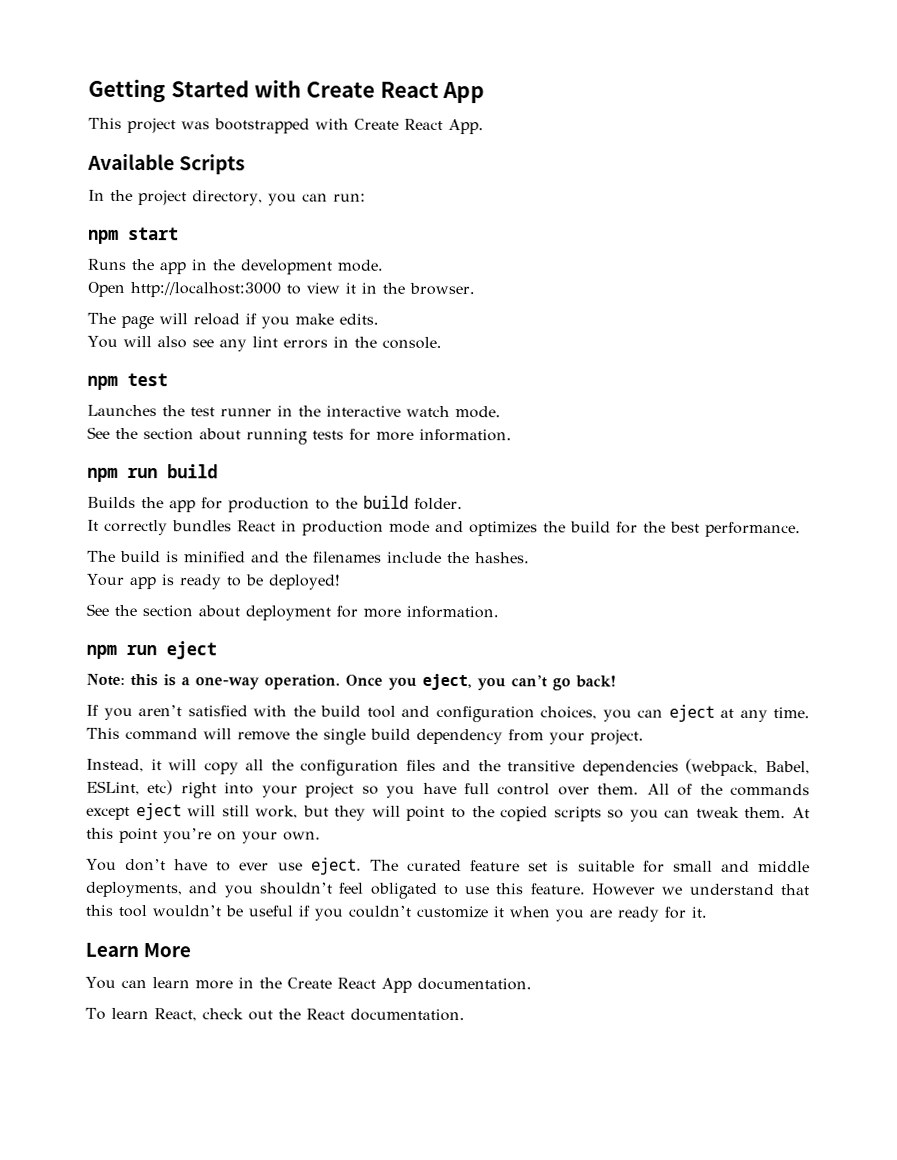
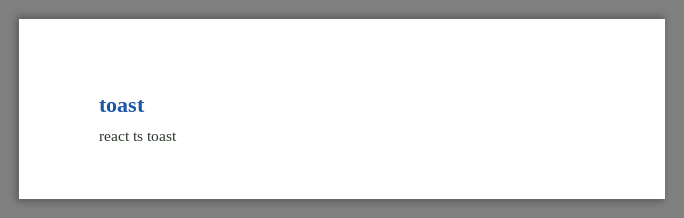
[88,78,486,104] [88,117,484,135] [87,153,246,175] [88,189,366,206] [88,226,179,244] [87,258,384,275] [87,281,475,298] [87,312,379,330] [87,335,442,352] [87,372,168,390] [87,404,501,419] [87,426,512,445] [87,464,218,482] [87,495,463,513] [87,519,801,538] [87,550,530,564] [86,573,341,590] [86,603,499,621] [86,641,217,660] [86,673,616,691] [86,704,810,723] [86,727,644,745] [86,758,810,776] [86,780,810,799] [86,803,810,822] [86,827,321,844] [86,857,810,875] [86,881,810,899] [85,904,707,922] [85,942,192,958] [85,976,532,993] [85,1007,465,1022] Getting Started with Create React App // This project was bootstrapped with Create React App. // Available Scripts // In the project directory, you can run: // npm start // Runs the app in the development mode. // Open http://localhost:3000 to view it in the browser. // The page will reload if you make edits. // You will also see any lint errors in the console. // npm test // Launches the test runner in the interactive watch mode. // See the section about running tests for more information. // npm run build // Builds the app for production to the build folder. // It correctly bundles React in production mode and optimizes the build for the best performance. // The build is minified and the filenames include the hashes. // Your app is ready to be deployed! // See the section about deployment for more information. // npm run eject // Note: this is a one-way operation. Once you eject, you can’t go back! // If you aren’t satisfied with the build tool and configuration choices, you can eject at any time. This command will remove the single build dependency from your project. // Instead, it will copy all the configuration files and the transitive dependencies (webpack, Babel, ESLint, etc) right into your project so you have full control over them. All of the commands except eject will still work, but they will point to the copied scripts so you can tweak them. At this point you’re on your own. // You don’t have to ever use eject. The curated feature set is suitable for small and middle deployments, and you shouldn’t feel obligated to use this feature. However we understand that this tool wouldn’t be useful if you couldn’t customize it when you are ready for it. // Learn More // You can learn more in the Create React App documentation. // To learn React, check out the React documentation. -> [99,100,145,112] [99,132,178,141] toast // react ts toast

